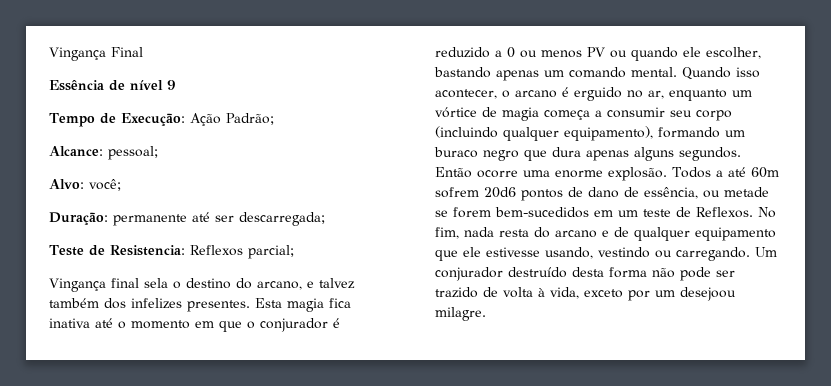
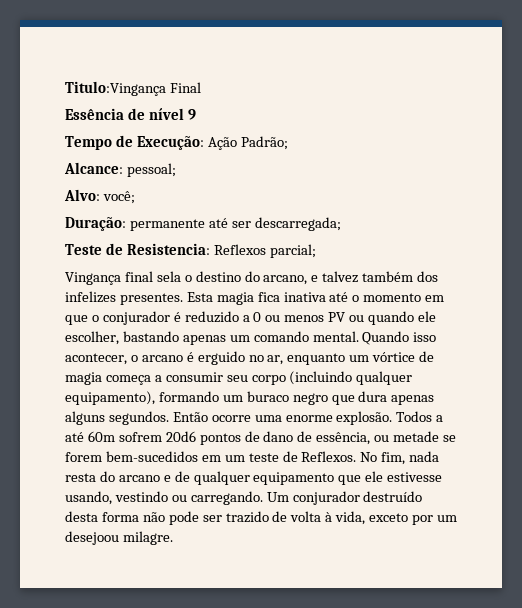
[49,47,106,61] Vingança -> [65,81,166,96] Titulo:Vingança

